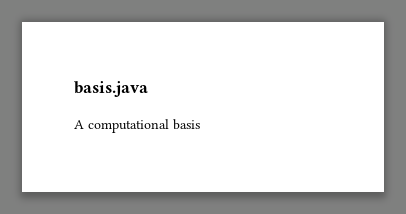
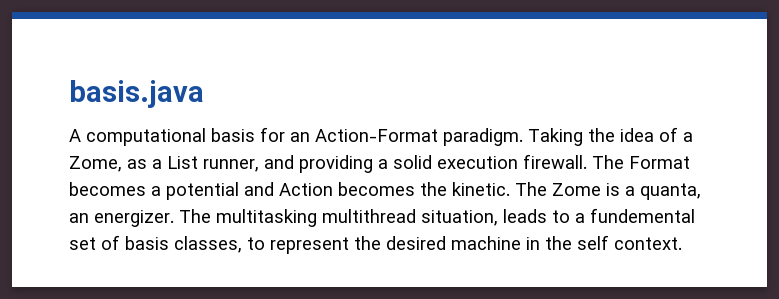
(200, 124) none -> [260,127,693,146] [69,154,690,173] [69,182,701,200] [69,208,695,227] [69,235,682,254] for an Action-Format paradigm. Taking the idea of a Zome, as a List runner, and providing a solid execution firewall. The Format becomes a potential and Action becomes the kinetic. The Zome is a quanta, an energizer. The multitasking multithread situation, leads to a fundemental set of basis classes, to represent the desired machine in the self context.

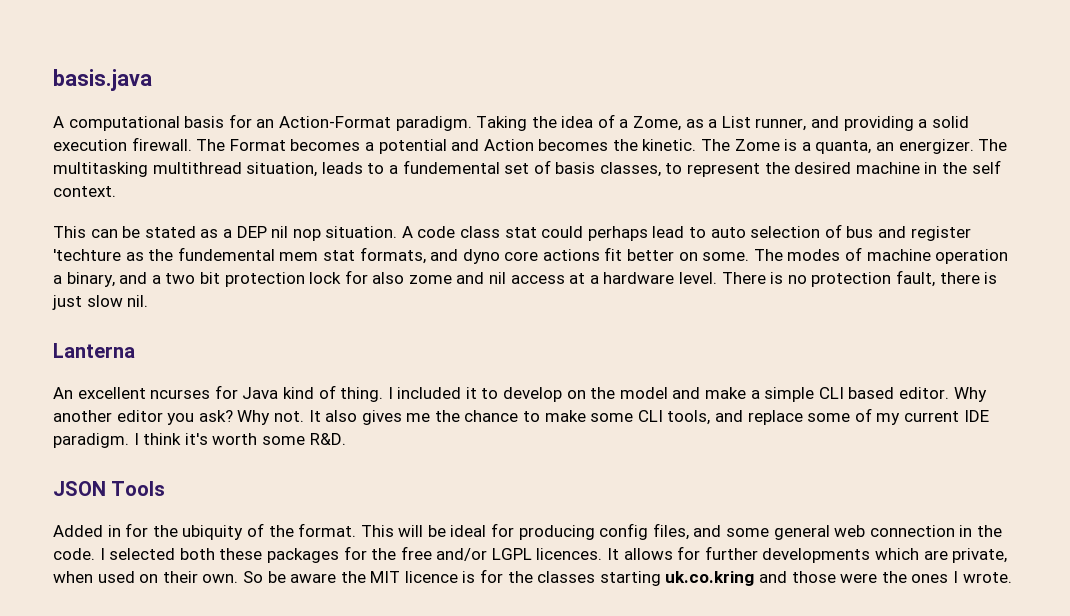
(682, 243) none -> [53,224,971,241] [53,247,1009,264] [53,270,998,287] [52,295,149,310] [53,343,135,358] [53,385,987,402] [53,408,989,425] [53,433,346,448] [53,481,166,496] [53,523,1002,540] [53,546,1008,563] [53,569,1012,586] // This can be stated as a DEP nil nop situation. A code class stat could perhaps lead to auto selection of bus and register 'techture as the fundemental mem stat formats, and dyno core actions fit better on some. The modes of machine operation a binary, and a two bit protection lock for also zome and nil access at a hardware level. There is no protection fault, there is just slow nil. // Lanterna // An excellent ncurses for Java kind of thing. I included it to develop on the model and make a simple CLI based editor. Why another editor you ask? Why not. It also gives me the chance to make some CLI tools, and replace some of my current IDE paradigm. I think it's worth some R&D. // JSON Tools // Added in for the ubiquity of the format. This will be ideal for producing config files, and some general web connection in the code. I selected both these packages for the free and/or LGPL licences. It allows for further developments which are private, when used on their own. So be aware the MIT licence is for the classes starting uk.co.kring and those were the ones I wrote.

